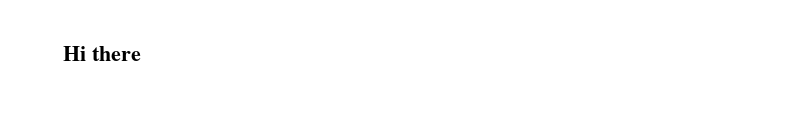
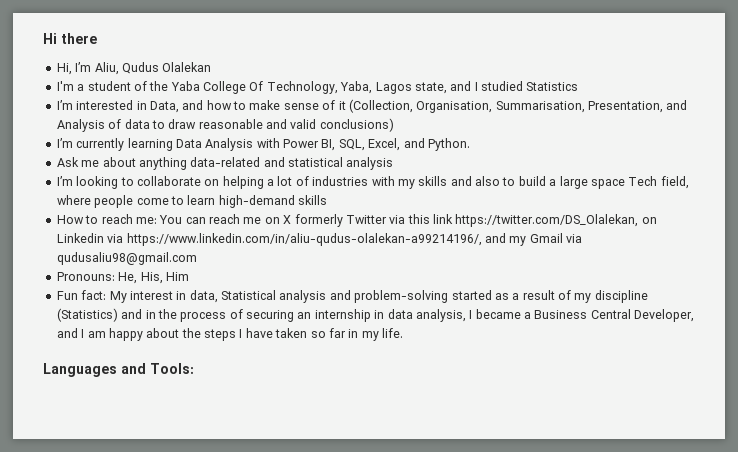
(141, 53) none -> [56,62,212,75] [56,81,579,94] [56,99,688,113] [56,118,394,132] [56,138,470,151] [56,157,394,170] [56,176,689,189] [56,195,327,208] [56,214,657,227] [56,233,582,246] [56,252,197,265] [56,272,189,284] [56,290,648,303] [56,308,695,322] [56,328,403,341] [43,363,194,377] // Hi, I’m Aliu, Qudus Olalekan // I'm a student of the Yaba College Of Technology, Yaba, Lagos state, and I studied Statistics // I’m interested in Data, and how to make sense of it (Collection, Organisation, Summarisation, Presentation, and Analysis of data to draw reasonable and valid conclusions) // I’m currently learning Data Analysis with Power BI, SQL, Excel, and Python. // Ask me about anything data-related and statistical analysis // I’m looking to collaborate on helping a lot of industries with my skills and also to build a large space Tech field, where people come to learn high-demand skills // How to reach me: You can reach me on X formerly Twitter via this link https://twitter.com/DS_Olalekan, on Linkedin via https://www.linkedin.com/in/aliu-qudus-olalekan-a99214196/, and my Gmail via qudusaliu98@gmail.com // Pronouns: He, His, Him // Fun fact: My interest in data, Statistical analysis and problem-solving started as a result of my discipline (Statistics) and in the process of securing an internship in data analysis, I became a Business Central Developer, and I am happy about the steps I have taken so far in my life. // Languages and Tools:

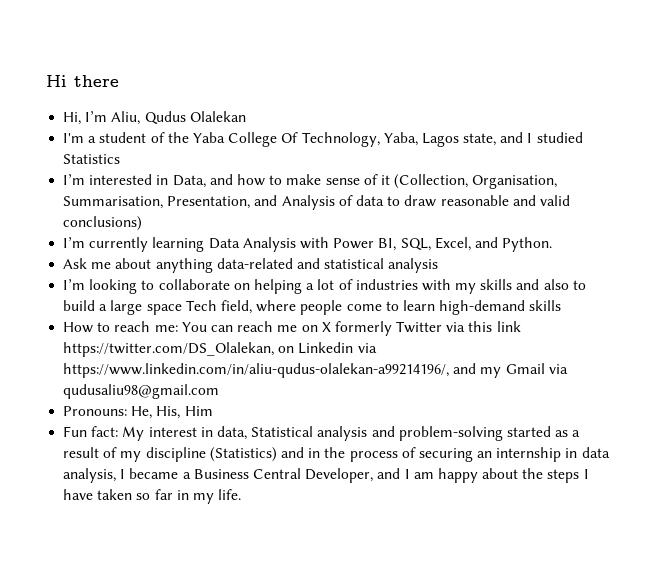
[43,363,194,377] // Languages and Tools: -> (242, 494) none

